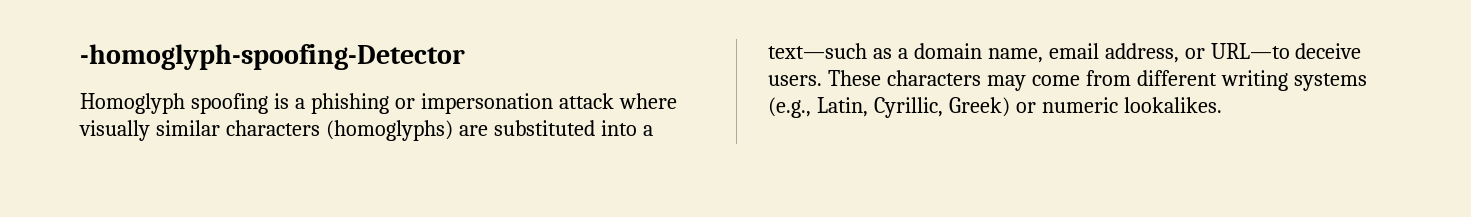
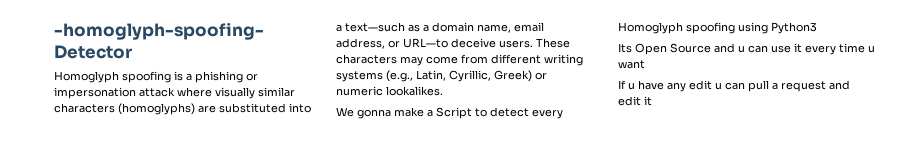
(1222, 105) none -> [336,107,563,119] [618,22,817,34] [618,43,875,55] [618,60,645,69] [618,80,850,92] [618,96,652,106] // We gonna make a Script to detect every Homoglyph spoofing using Python3 // Its Open Source and u can use it every time u want // If u have any edit u can pull a request and edit it

